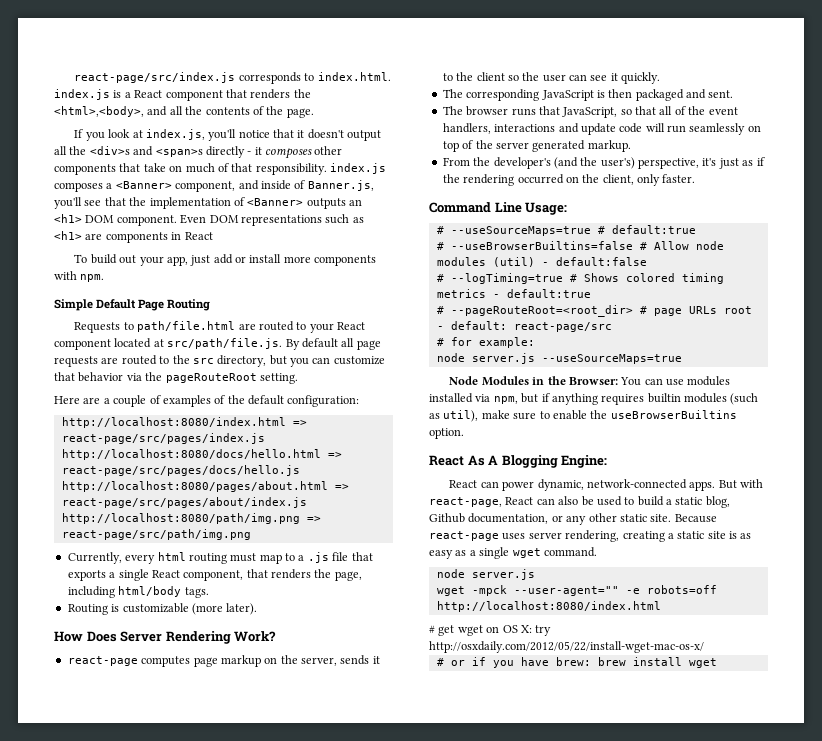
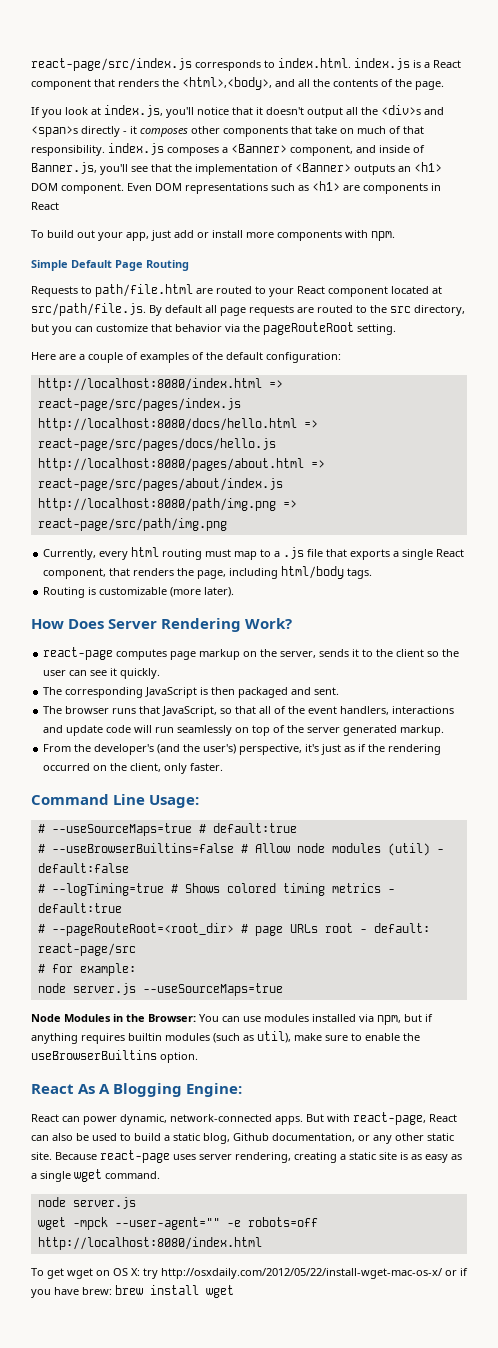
[429,625,435,633] # -> [31,1268,44,1276] To
[436,658,444,666] // # -> (442, 1273) none

